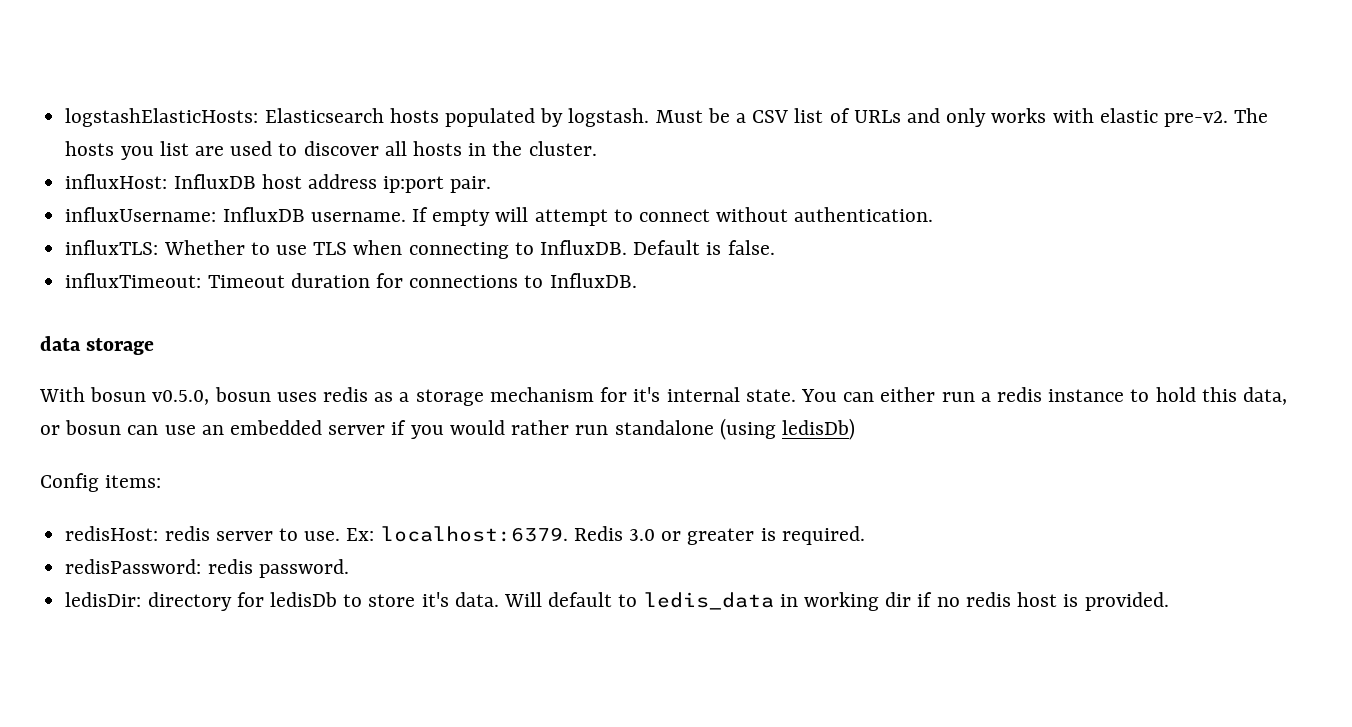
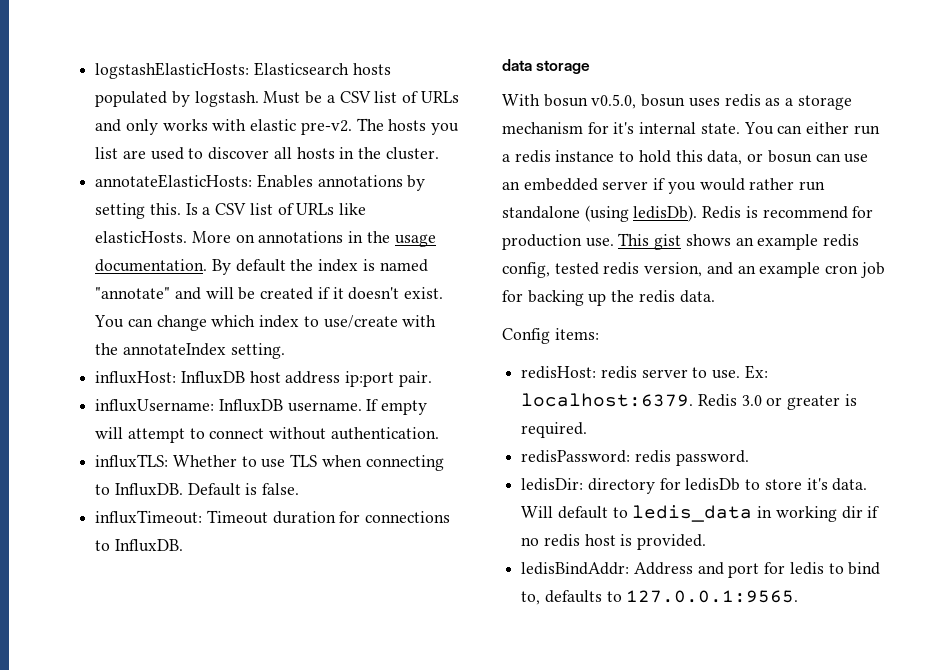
(597, 148) none -> [95,174,426,191] [95,203,367,219] [95,231,436,247] [95,259,428,275] [95,287,444,300] [94,315,437,331] [95,343,285,359] // annotateElasticHosts: Enables annotations by setting this. Is a CSV list of URLs like elasticHosts. More on annotations in the usage documentation. By default the index is named "annotate" and will be created if it doesn't exist. You can change which index to use/create with the annotateIndex setting.
[781,418,855,440] ledisDb) -> [633,205,874,222] [502,233,860,250] [502,262,885,278] [502,290,715,306] ledisDb). Redis is recommend for production use. This gist shows an example redis config, tested redis version, and an example cron job for backing up the redis data.
(1169, 601) none -> [521,562,881,578] [521,590,799,605] // ledisBindAddr: Address and port for ledis to bind to, defaults to 127.0.0.1:9565.

